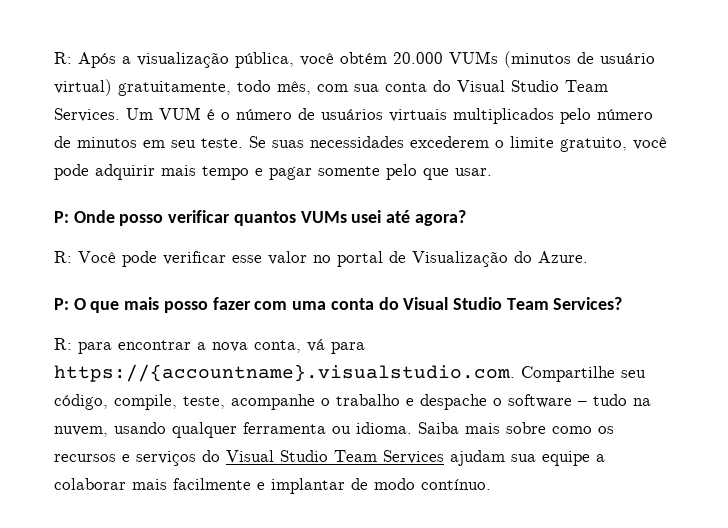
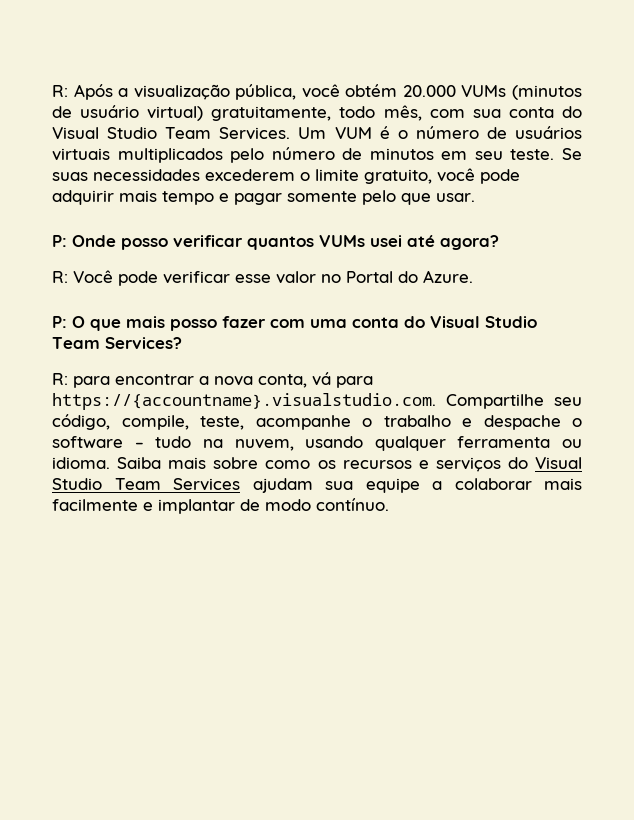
[337,251,508,267] portal de Visualização -> [346,271,393,283] Portal

